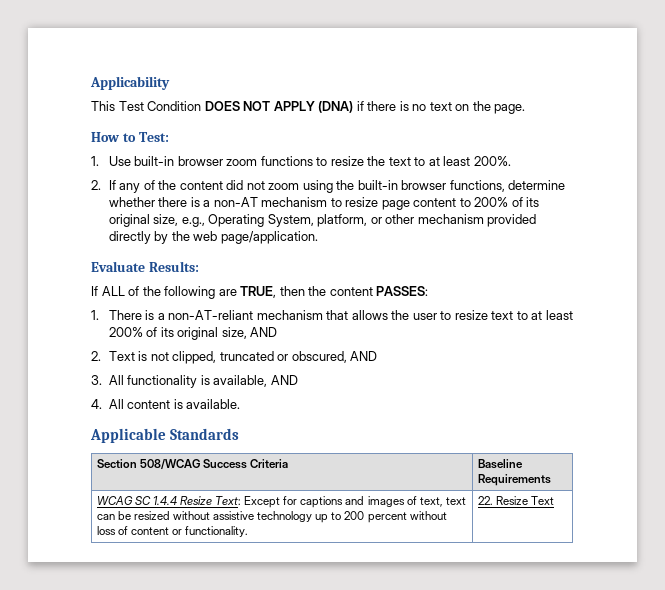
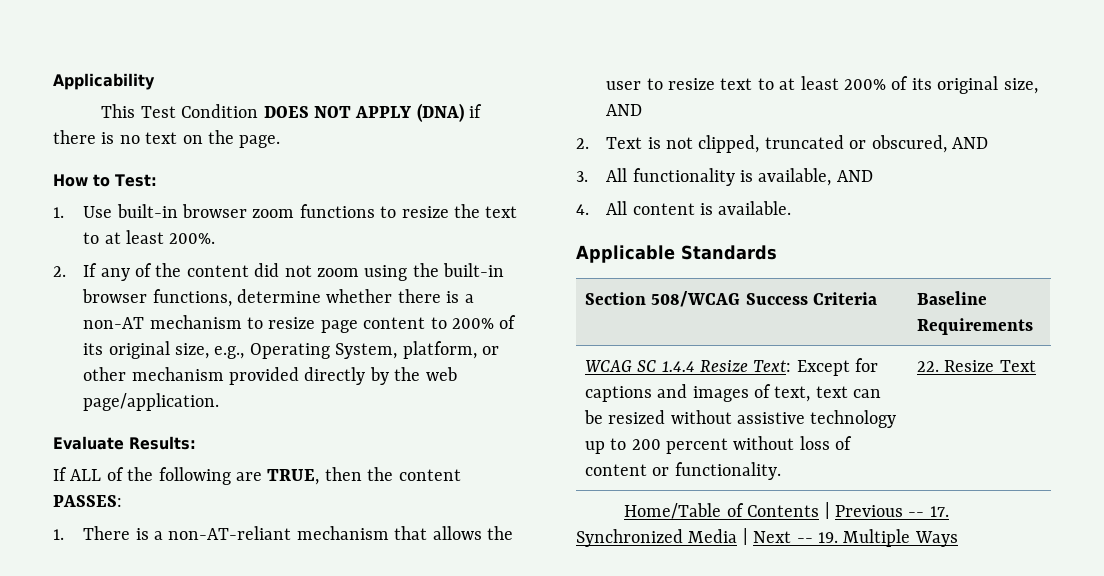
(554, 500) none -> [624,502,949,519] [576,528,958,547] // Home/Table of Contents | Previous -- 17. Synchronized Media | Next -- 19. Multiple Ways

